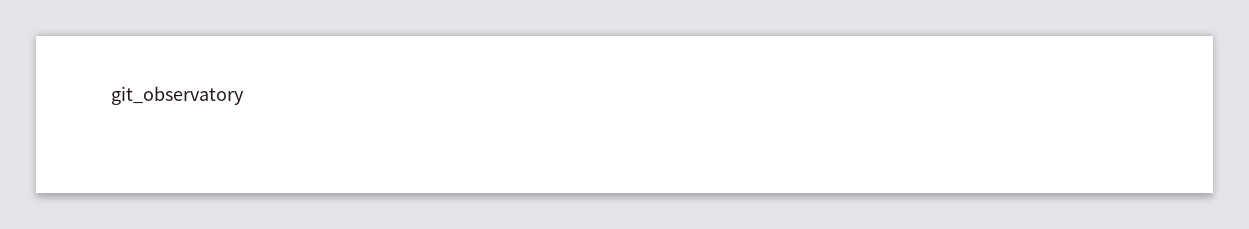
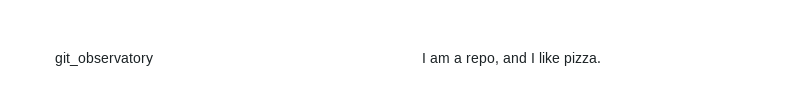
(244, 95) none -> [422,52,601,66] // I am a repo, and I like pizza.

